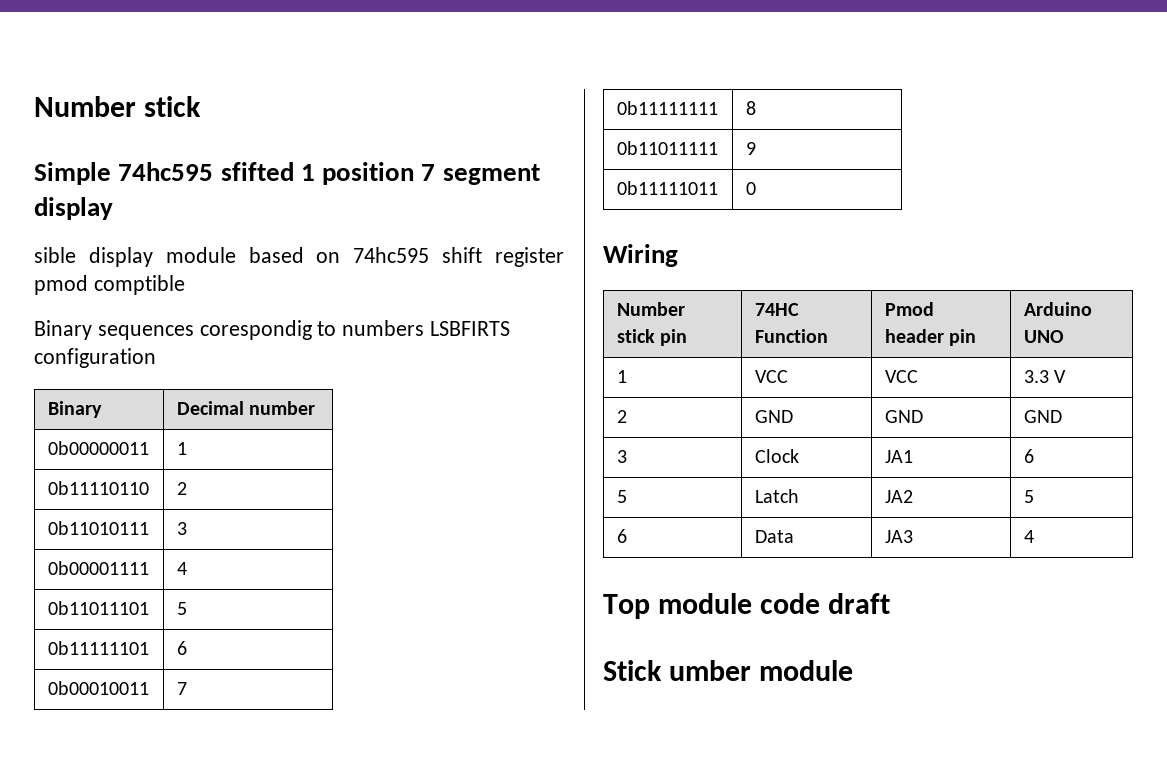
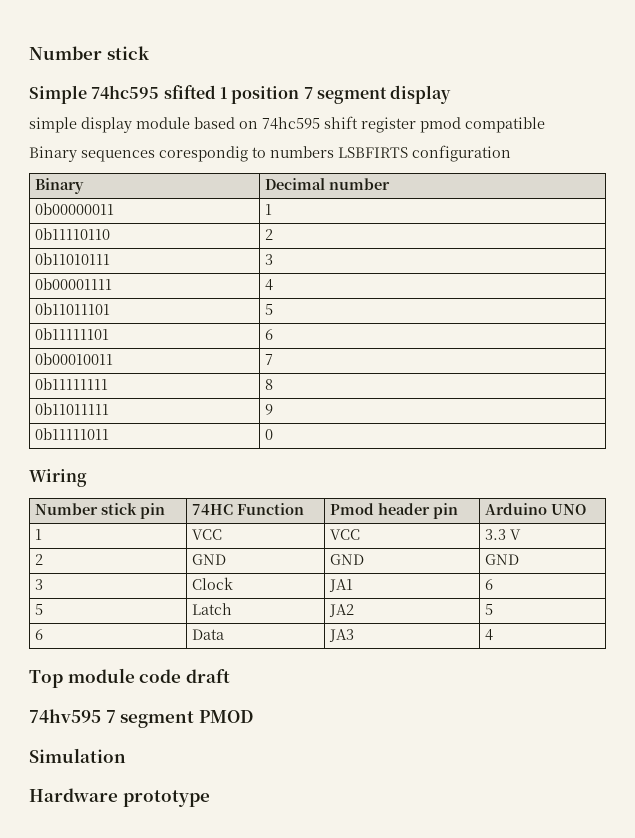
[34,247,76,263] sible -> [29,117,77,133] simple
[93,275,185,295] comptible -> [465,117,545,133] compatible
[603,660,854,681] Stick umber module -> [29,709,253,728] [29,748,126,763] [29,788,210,807] 74hv595 7 segment PMOD // Simulation // Hardware prototype

